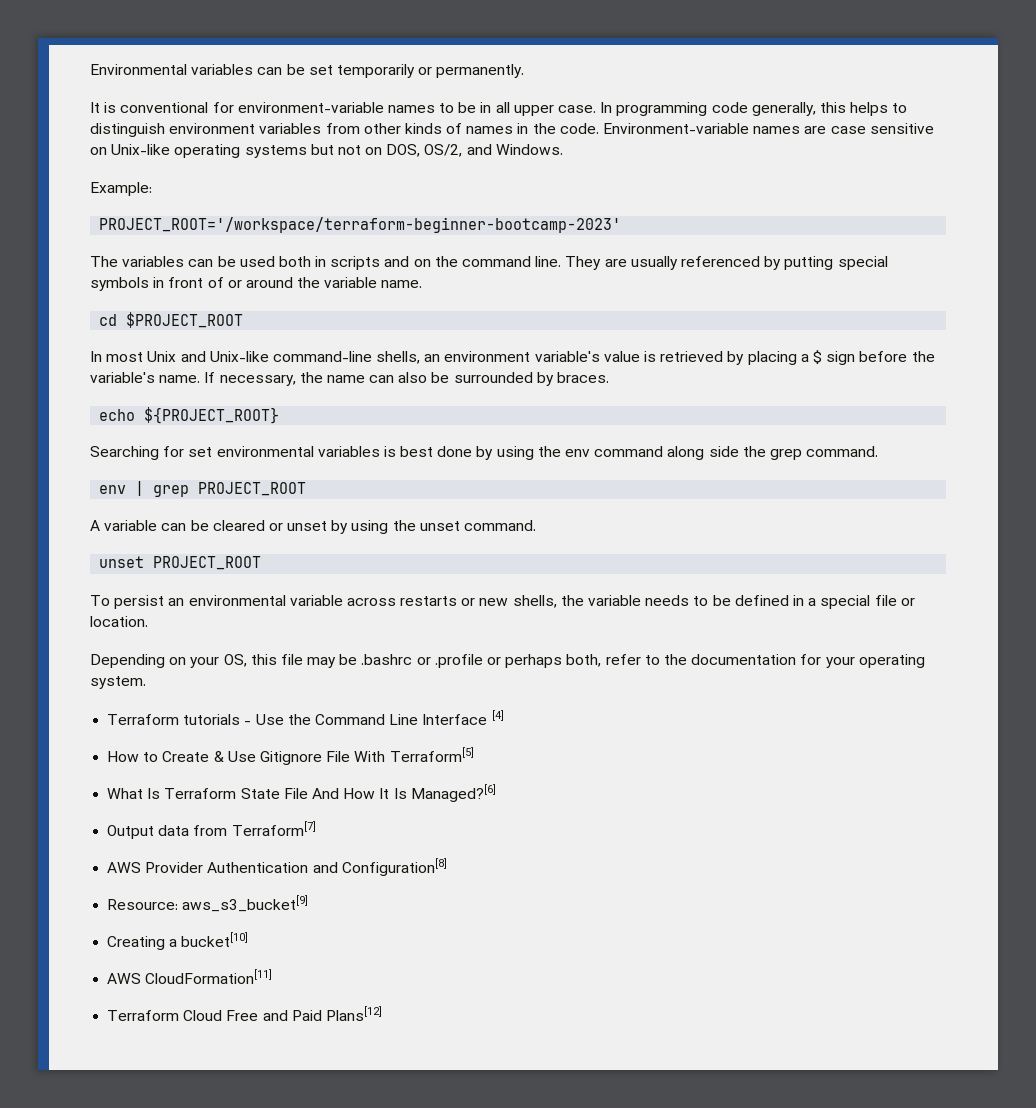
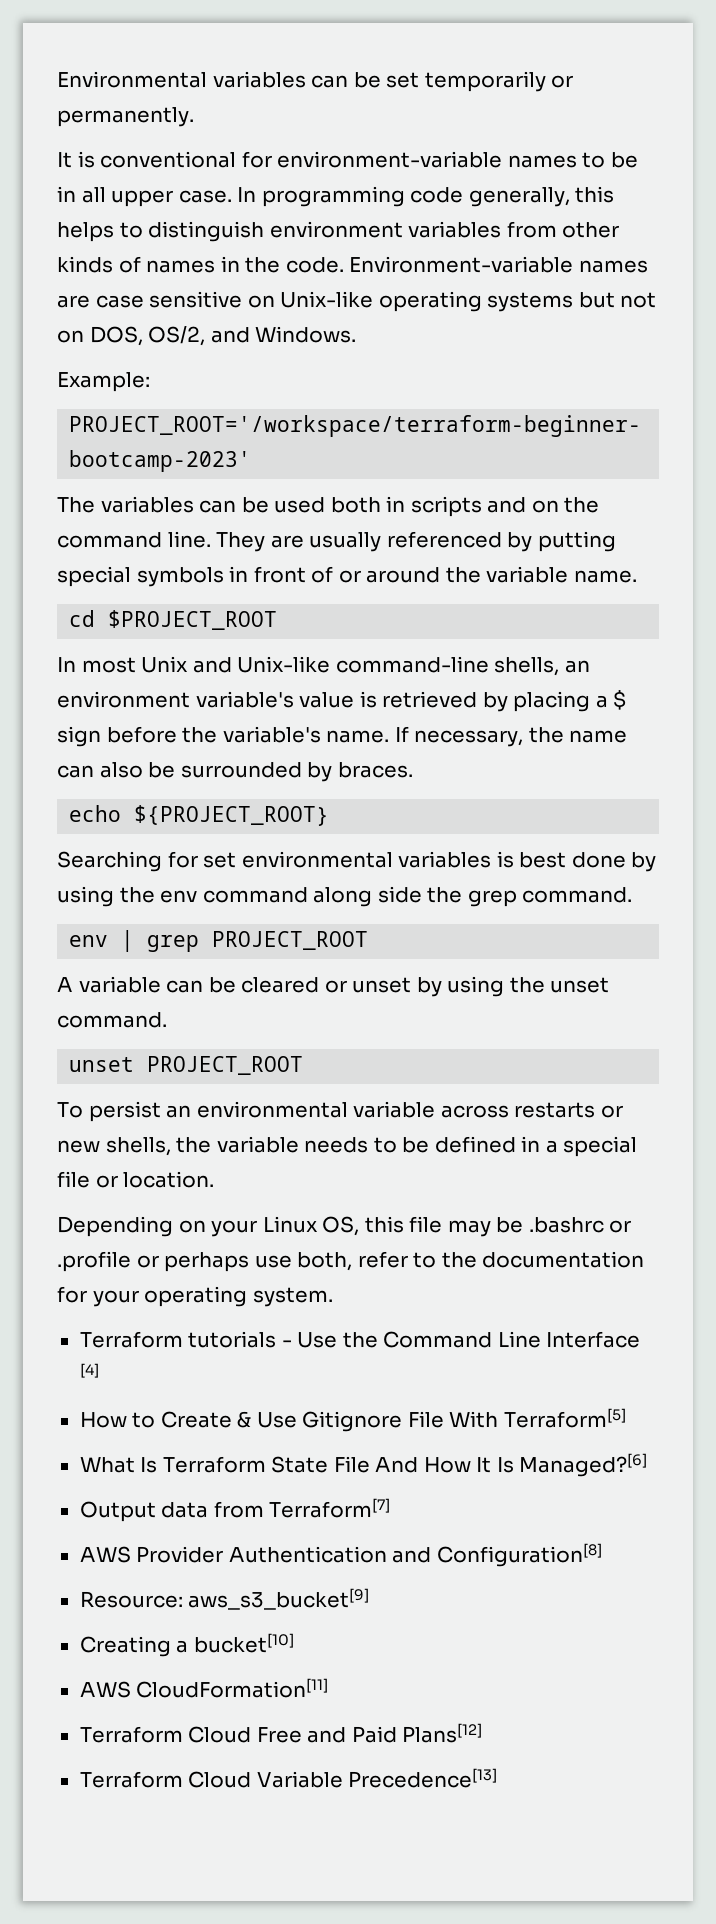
(220, 662) none -> [262,1216,318,1233] Linux
(563, 661) none -> [254,1255,292,1268] use
(382, 1013) none -> [79,1768,498,1788] // Terraform Cloud Variable Precedence[13]

